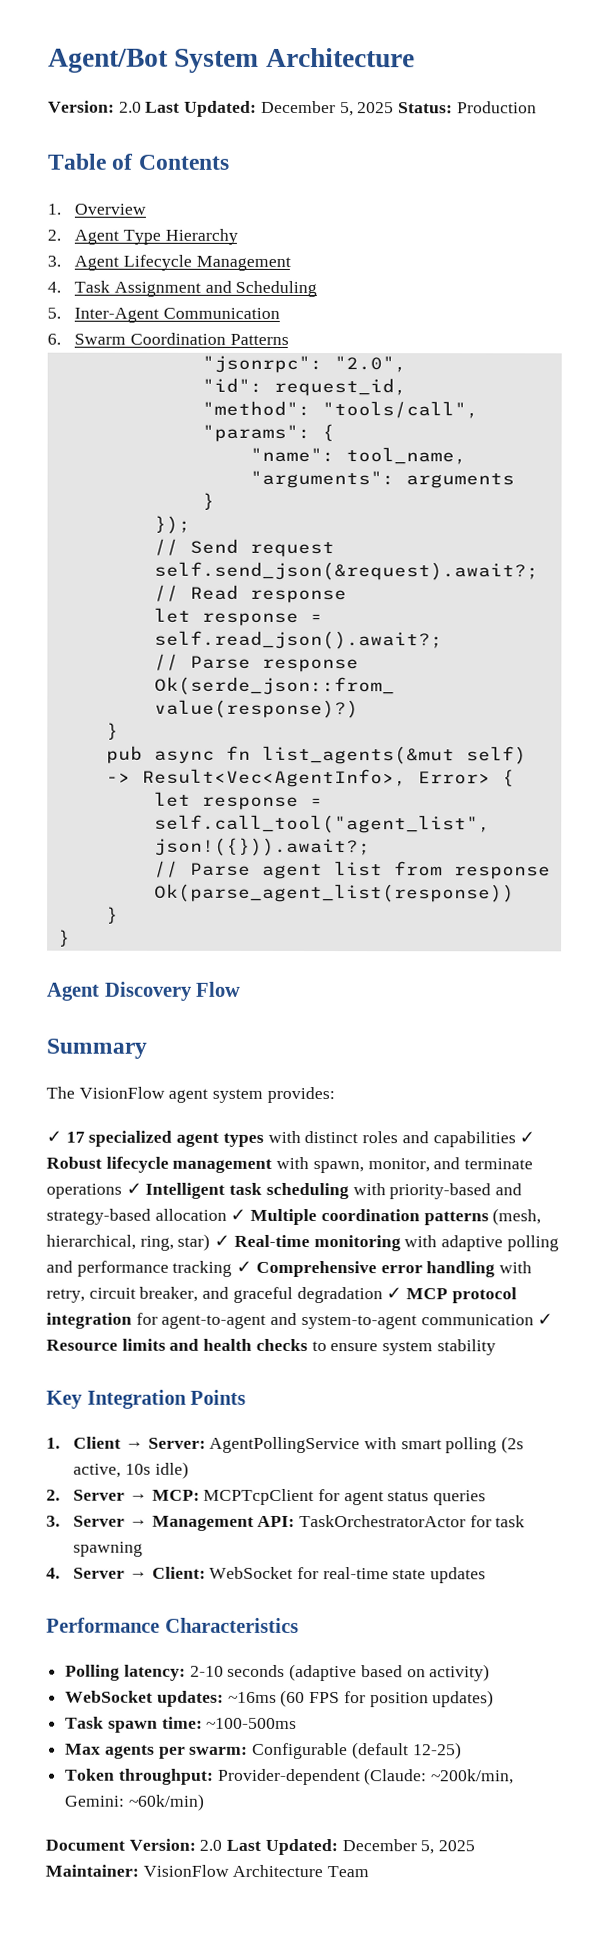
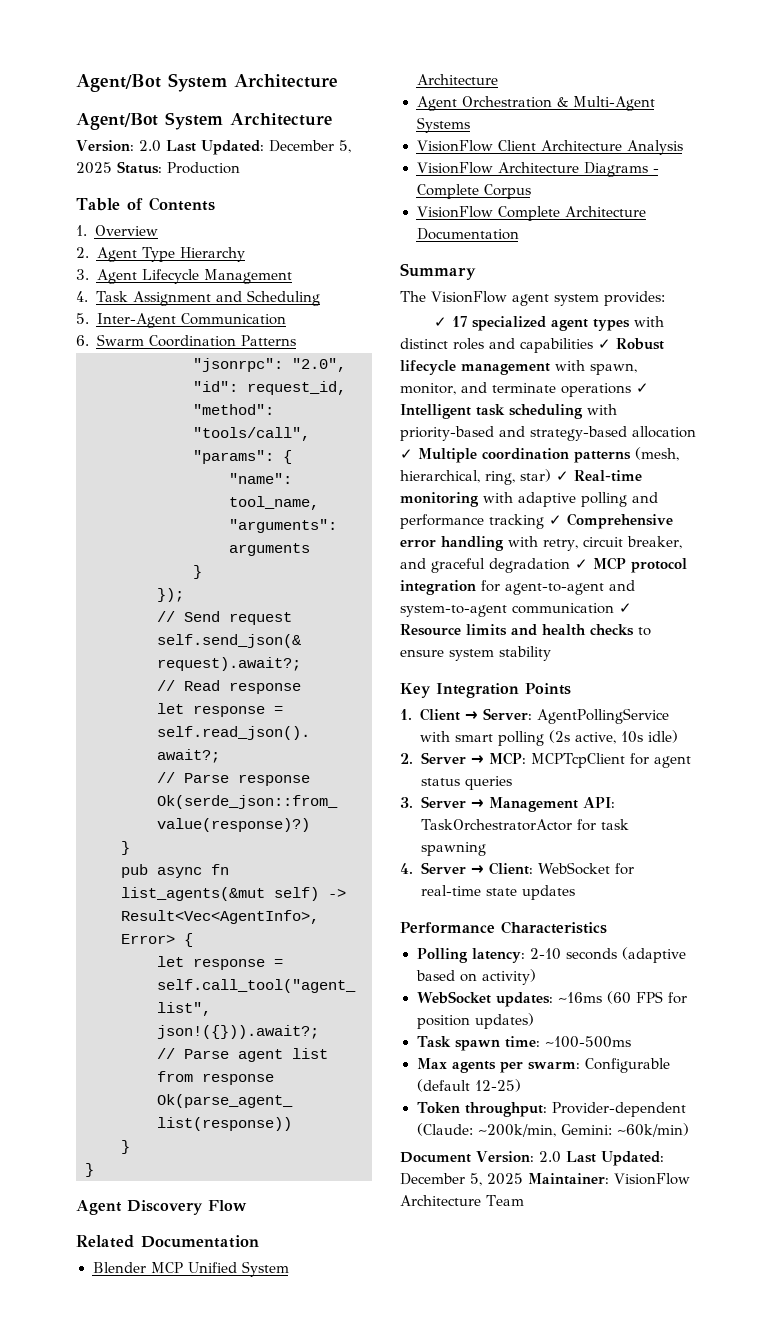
[48,47,415,73] Agent/Bot System Architecture -> [76,73,338,92] [76,112,332,130] Agent/Bot System Architecture // Agent/Bot System Architecture
(241, 989) none -> [76,1235,259,1248] [92,1261,289,1277] [416,74,498,85] [416,96,655,111] [416,117,470,133] [416,140,683,155] [416,162,659,177] [416,184,531,199] [416,206,646,221] [416,228,519,240] // Related Documentation // Blender MCP Unified System Architecture // Agent Orchestration & Multi-Agent Systems // VisionFlow Client Architecture Analysis // VisionFlow Architecture Diagrams - Complete Corpus // VisionFlow Complete Architecture Documentation

